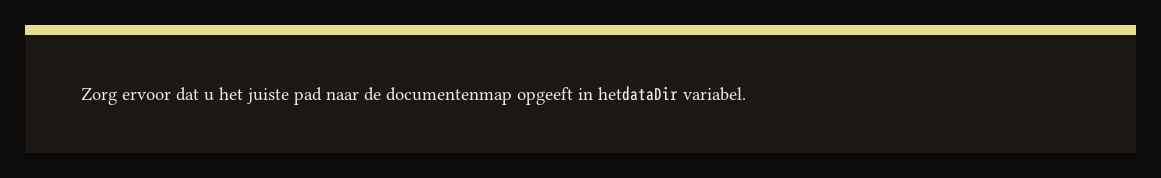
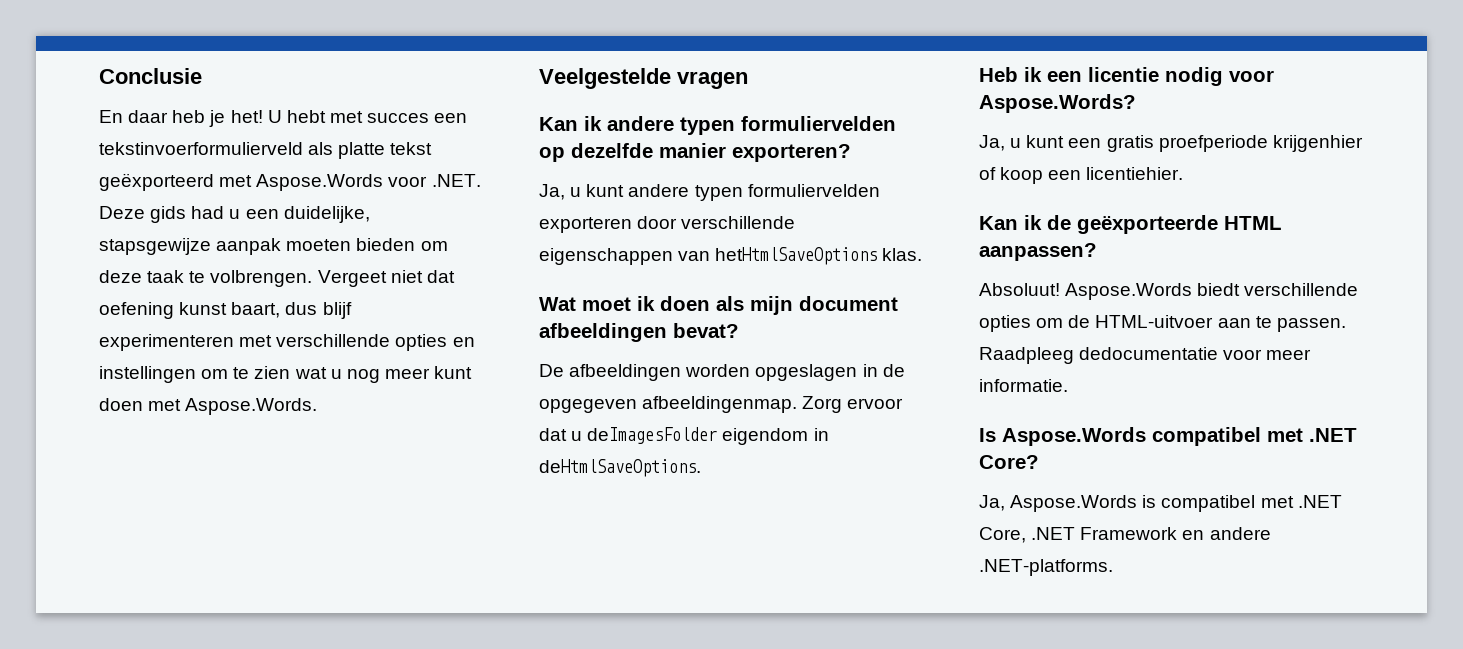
[81,86,747,105] Zorg ervoor dat u het juiste pad naar de documentenmap opgeeft in hetdataDir variabel. -> [99,68,202,84] [99,110,468,127] [99,142,433,159] [99,173,481,191] [99,206,370,223] [99,238,448,255] [99,270,455,287] [99,302,352,319] [99,334,475,351] [99,366,473,383] [99,398,318,415] [539,68,748,89] [539,116,896,135] [539,143,851,162] [539,184,880,201] [539,216,796,233] [539,247,923,265] [539,296,898,315] [539,323,739,342] [539,364,905,381] [539,396,904,413] [539,427,829,445] [539,459,701,477] [979,67,1274,86] [979,94,1136,113] [979,135,1363,152] [979,167,1184,184] [979,215,1282,234] [979,243,1097,261] [979,283,1359,300] [979,315,1346,332] [979,347,1312,364] [979,379,1068,392] [979,427,1357,446] [979,455,1039,469] [979,495,1342,512] [979,527,1271,543] [979,559,1113,576] Conclusie // En daar heb je het! U hebt met succes een tekstinvoerformulierveld als platte tekst geëxporteerd met Aspose.Words voor .NET. Deze gids had u een duidelijke, stapsgewijze aanpak moeten bieden om deze taak te volbrengen. Vergeet niet dat oefening kunst baart, dus blijf experimenteren met verschillende opties en instellingen om te zien wat u nog meer kunt doen met Aspose.Words. // Veelgestelde vragen // Kan ik andere typen formuliervelden op dezelfde manier exporteren? // Ja, u kunt andere typen formuliervelden exporteren door verschillende eigenschappen van hetHtmlSaveOptions klas. // Wat moet ik doen als mijn document afbeeldingen bevat? // De afbeeldingen worden opgeslagen in de opgegeven afbeeldingenmap. Zorg ervoor dat u deImagesFolder eigendom in deHtmlSaveOptions. // Heb ik een licentie nodig voor Aspose.Words? // Ja, u kunt een gratis proefperiode krijgenhier of koop een licentiehier. // Kan ik de geëxporteerde HTML aanpassen? // Absoluut! Aspose.Words biedt verschillende opties om de HTML-uitvoer aan te passen. Raadpleeg dedocumentatie voor meer informatie. // Is Aspose.Words compatibel met .NET Core? // Ja, Aspose.Words is compatibel met .NET Core, .NET Framework en andere .NET-platforms.

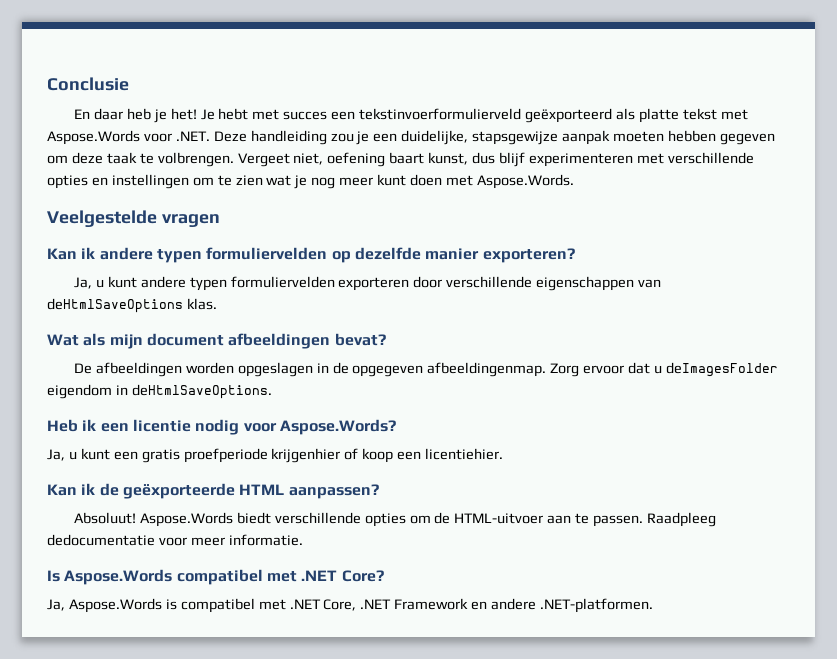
[267,110,282,123] U -> [200,109,215,120] Je
(303, 148) none -> [525,108,613,123] geëxporteerd
[99,173,214,191] geëxporteerd -> (717, 114) none
[150,206,241,223] gids had u -> [250,130,370,145] handleiding zou je
[356,238,416,251] bieden -> [667,130,775,145] hebben gegeven
[390,270,455,283] [99,302,281,319] niet dat oefening kunst baart, -> [293,152,469,167] niet, oefening baart kunst,
[330,369,342,379] u -> [294,175,308,189] je
[715,247,878,265] hetHtmlSaveOptions -> [47,298,183,313] deHtmlSaveOptions
[582,296,710,311] moet ik doen -> (79, 340) none
[979,559,1113,576] .NET-platforms. -> [540,598,654,613] .NET-platformen.

